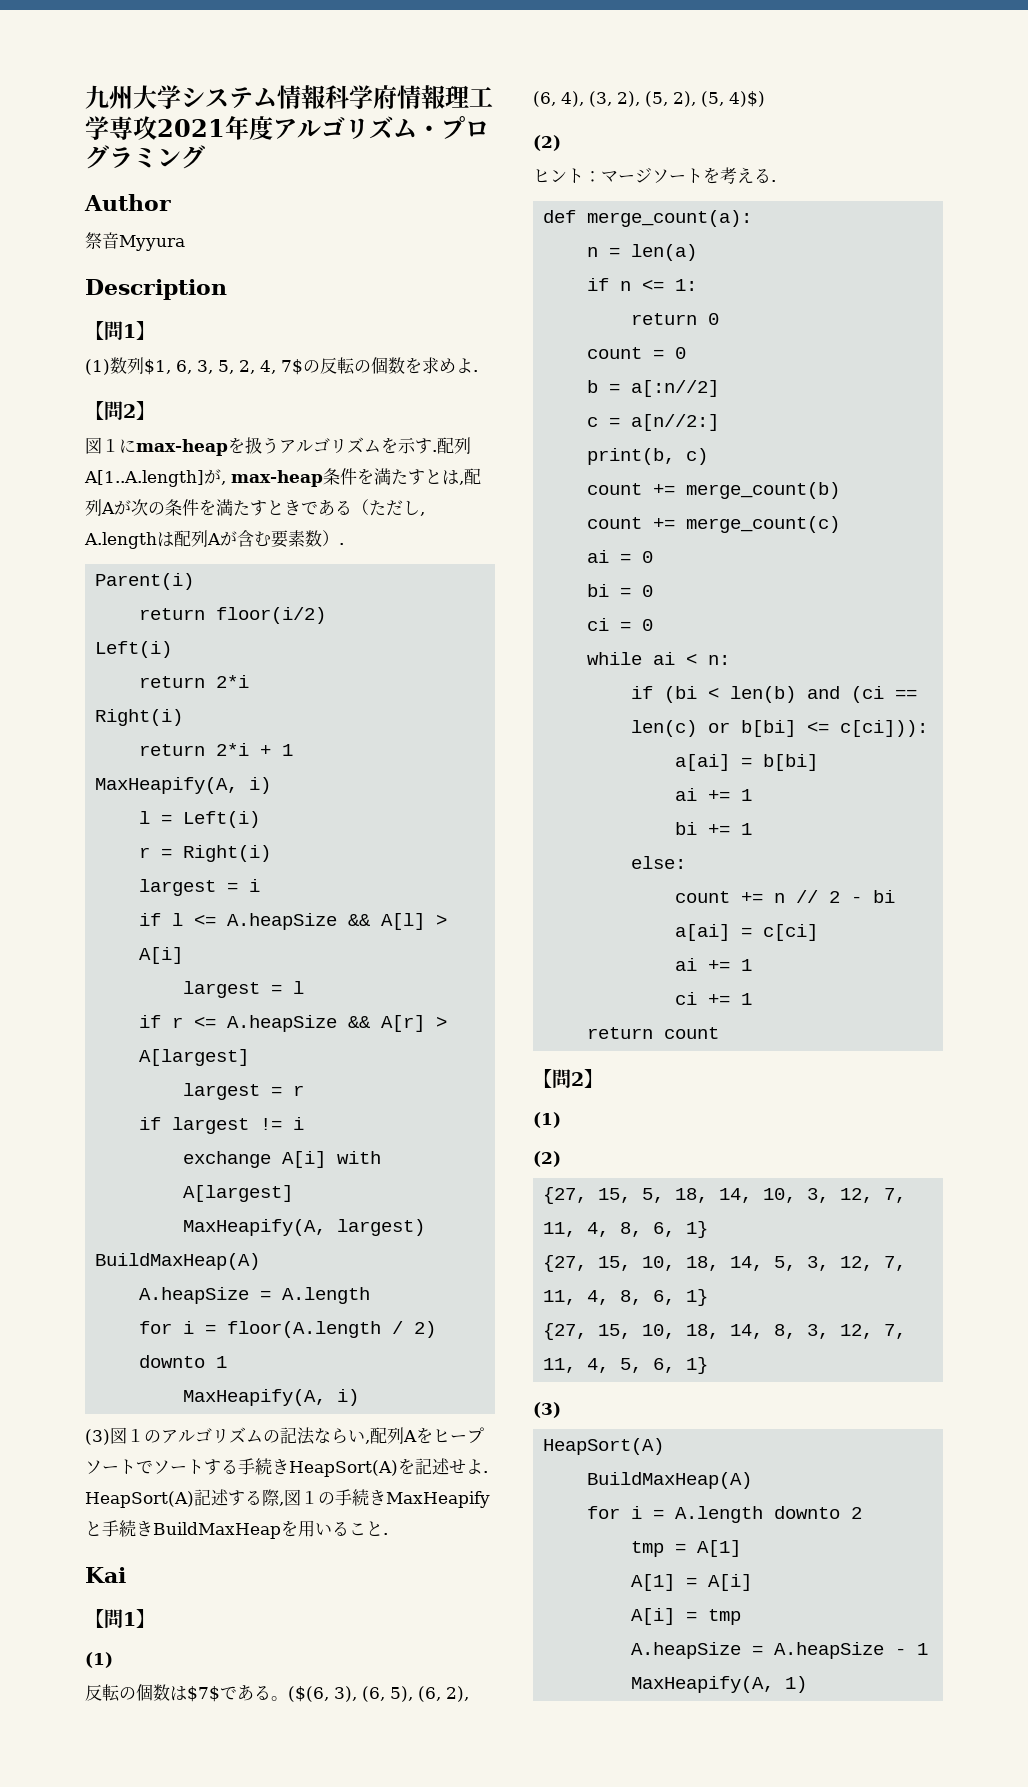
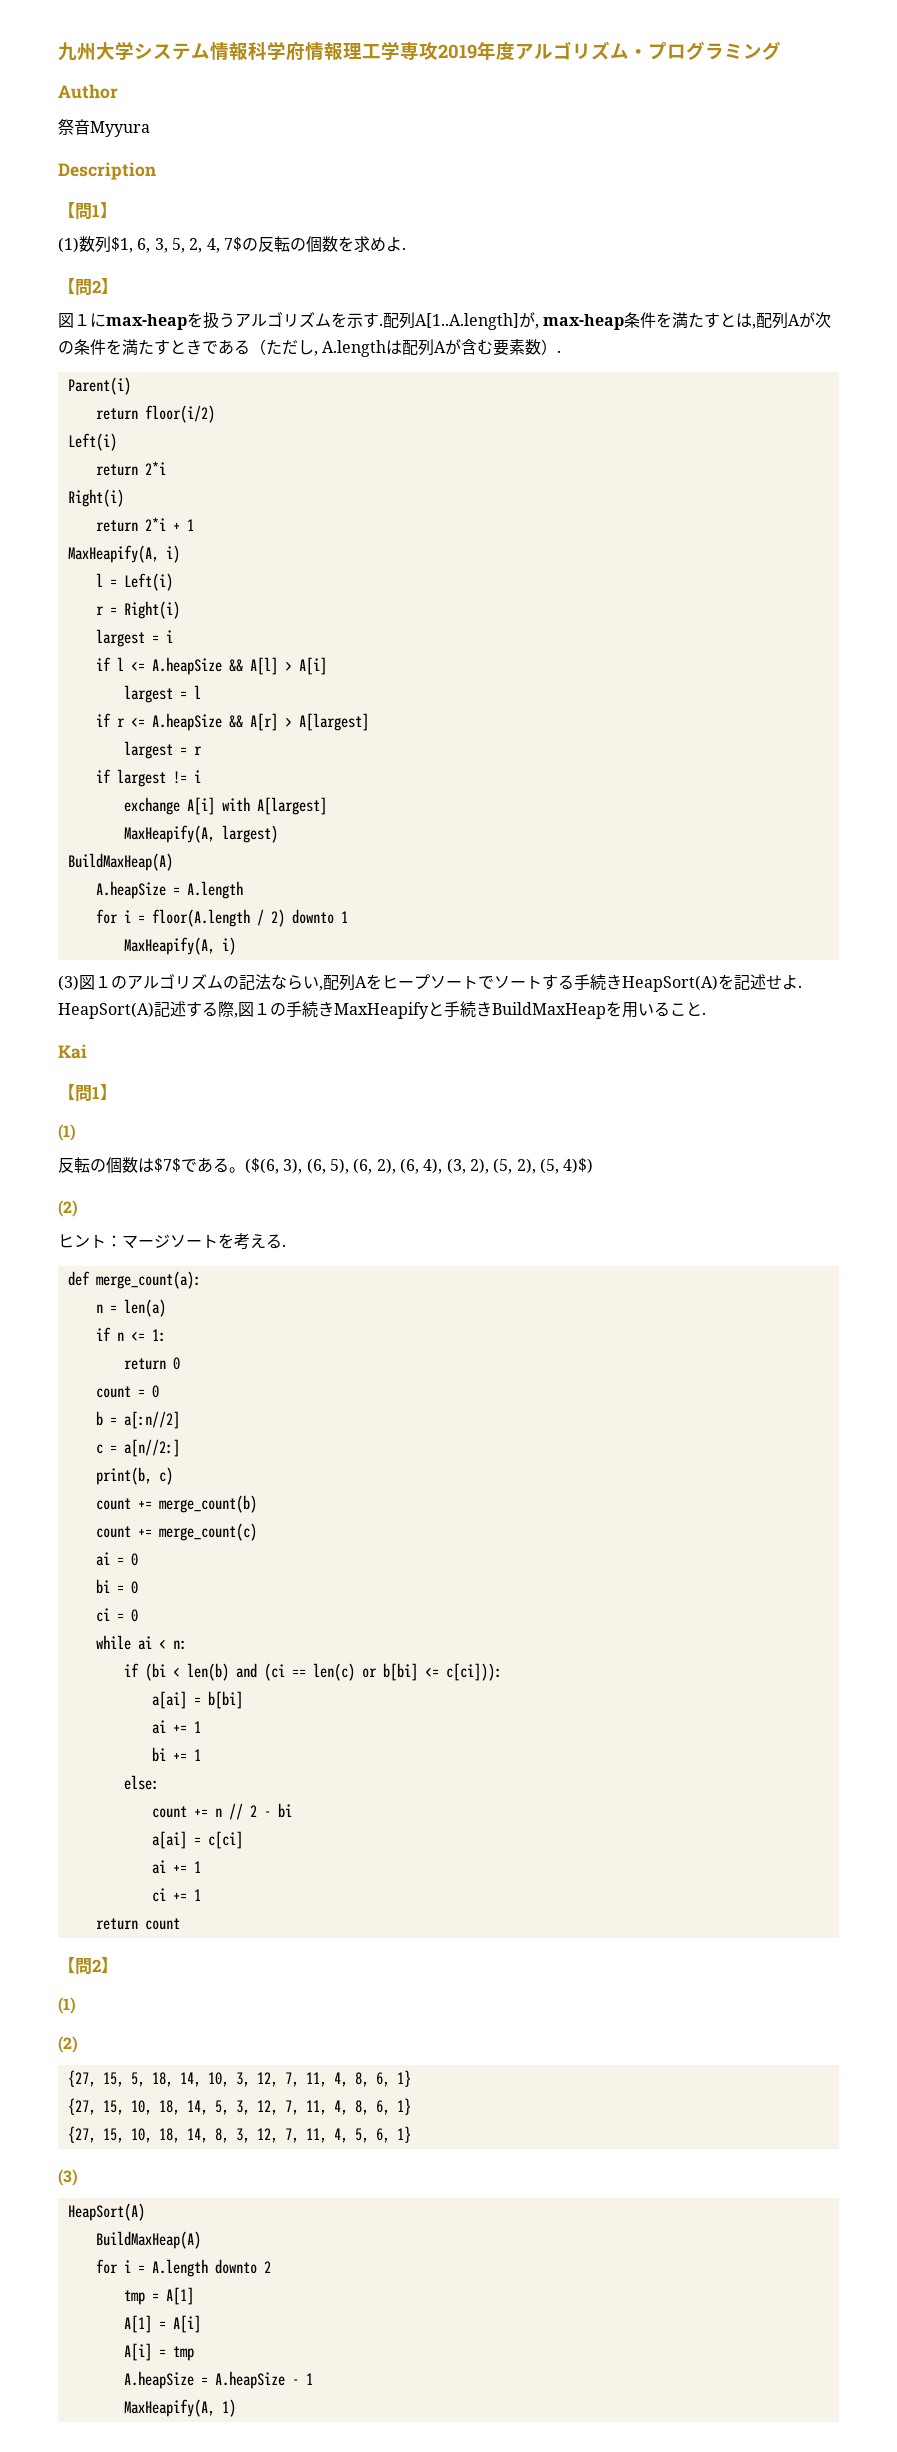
[157,119,225,137] 2021 -> [438,44,477,59] 2019

